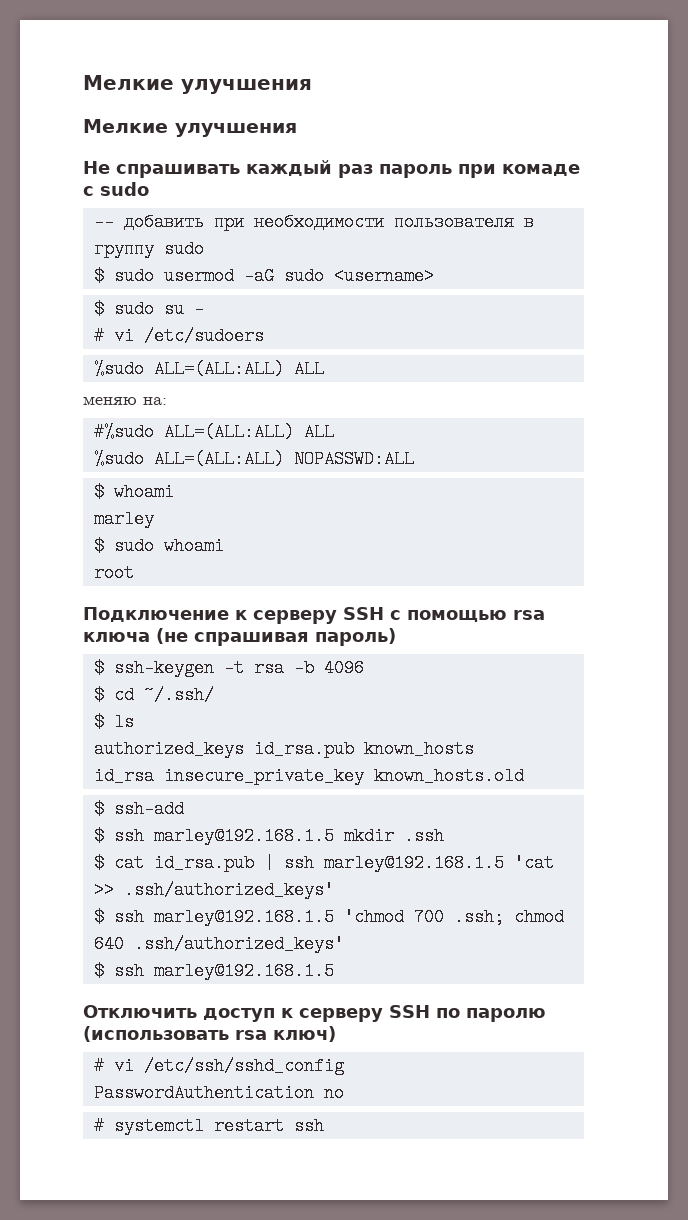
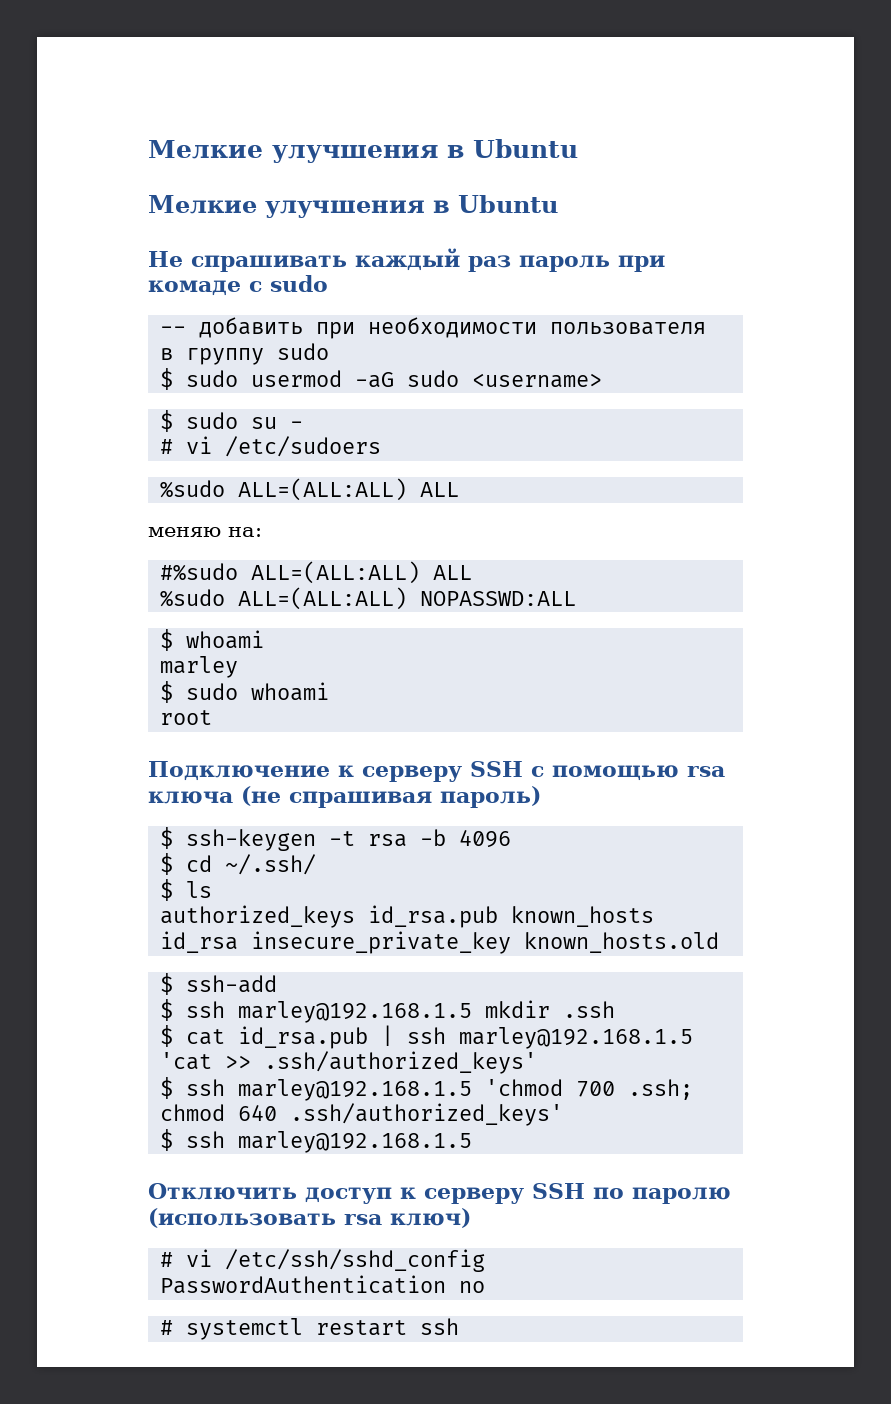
[83,75,312,94] [83,119,297,137] Мелкие улучшения // Мелкие улучшения -> [148,139,578,163] [148,195,558,218] Мелкие улучшения в Ubuntu // Мелкие улучшения в Ubuntu

